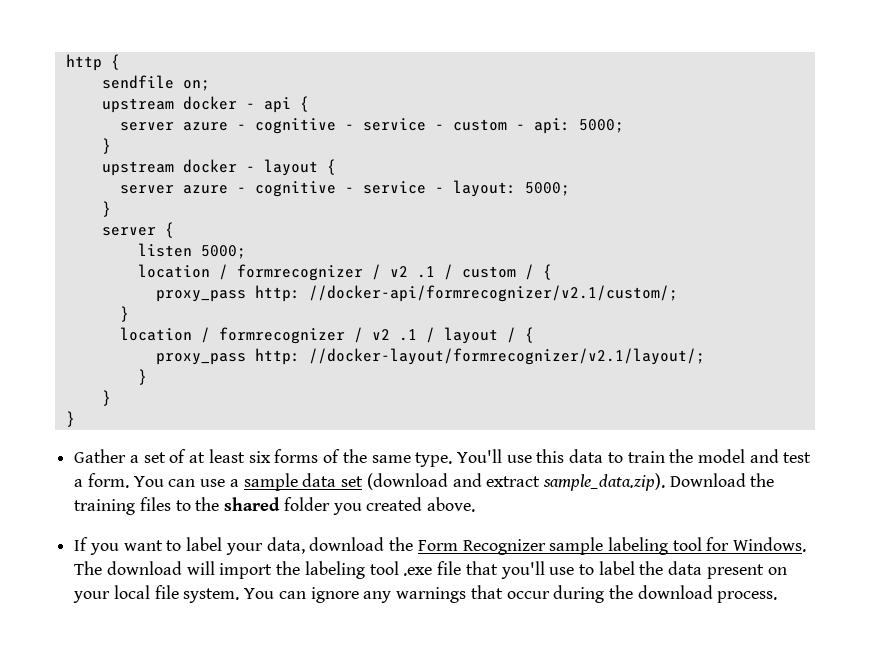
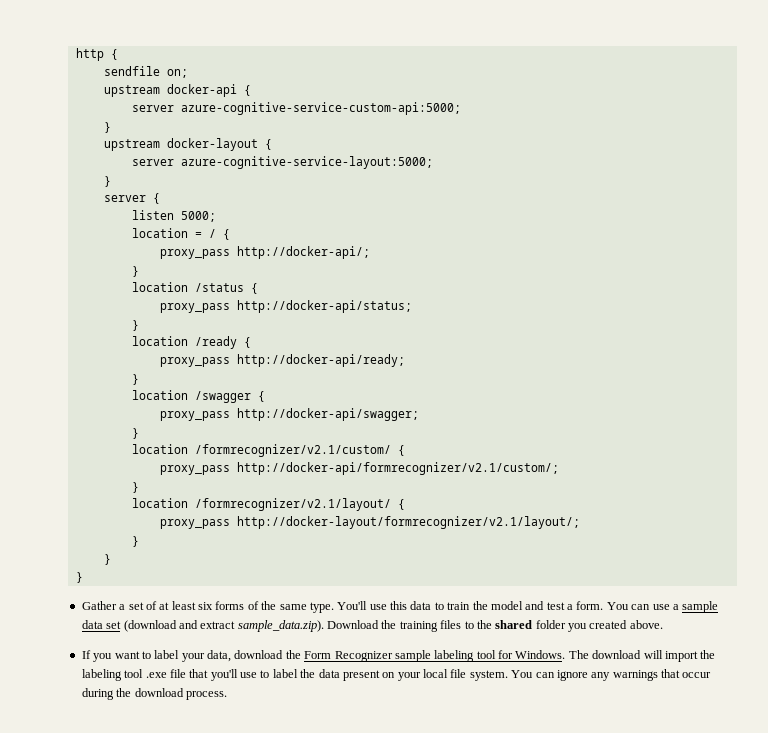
[182,96,309,113] [119,118,624,134] docker - api { // server azure - cognitive - service - custom - api: 5000; -> [166,84,251,97] [131,102,461,115] docker-api { // server azure-cognitive-service-custom-api:5000;
[182,159,336,176] [119,180,570,197] docker - layout { // server azure - cognitive - service - layout: 5000; -> [166,138,272,151] [131,156,433,169] docker-layout { // server azure-cognitive-service-layout:5000;
[218,264,552,281] [155,285,678,302] [119,306,129,322] [119,327,534,344] [155,348,705,365] / formrecognizer / v2 .1 / custom / { // proxy_pass http: //docker-api/formrecognizer/v2.1/custom/; // } // location / formrecognizer / v2 .1 / layout / { // proxy_pass http: //docker-layout/formrecognizer/v2.1/layout/; -> [194,229,230,240] [159,246,370,259] [131,266,139,277] [131,282,258,294] [159,300,412,313] [131,320,139,331] [131,336,251,349] [159,354,405,367] [131,374,139,385] [131,390,265,403] [159,408,419,421] [131,428,139,439] [131,444,405,457] [159,462,559,475] [131,482,139,493] [131,498,405,511] [159,516,580,529] = / { // proxy_pass http://docker-api/; // } // location /status { // proxy_pass http://docker-api/status; // } // location /ready { // proxy_pass http://docker-api/ready; // } // location /swagger { // proxy_pass http://docker-api/swagger; // } // location /formrecognizer/v2.1/custom/ { // proxy_pass http://docker-api/formrecognizer/v2.1/custom/; // } // location /formrecognizer/v2.1/layout/ { // proxy_pass http://docker-layout/formrecognizer/v2.1/layout/;

